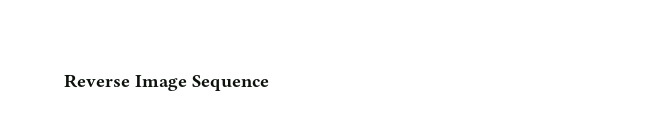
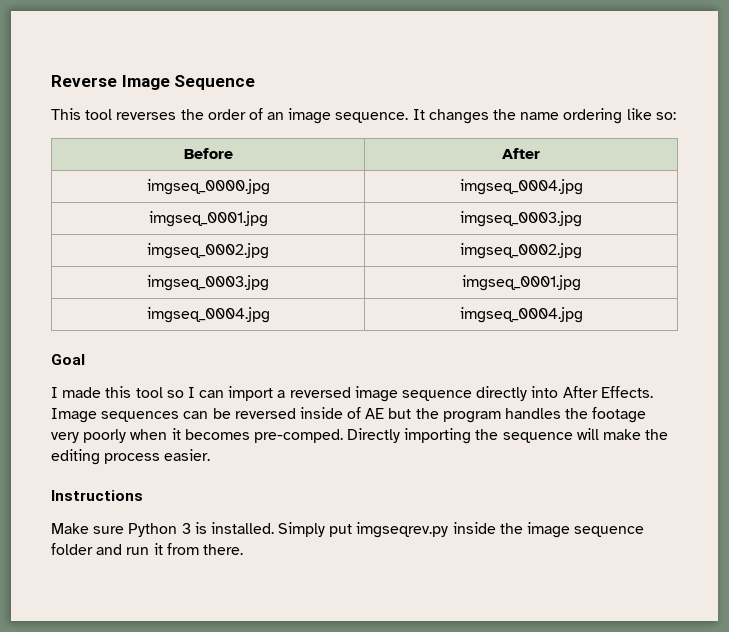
(269, 83) none -> [51,108,676,124] [183,148,233,159] [502,148,540,159] [146,179,270,195] [459,179,583,195] [148,211,268,227] [460,211,582,227] [147,243,269,259] [460,243,582,259] [147,275,269,291] [461,275,581,291] [146,307,270,323] [459,307,583,323] [51,354,85,365] [51,386,653,402] [51,407,647,423] [51,428,669,444] [51,449,211,465] [51,490,143,501] [51,522,645,538] [51,543,243,555] // This tool reverses the order of an image sequence. It changes the name ordering like so: // Before | After // imgseq_0000.jpg | imgseq_0004.jpg // imgseq_0001.jpg | imgseq_0003.jpg // imgseq_0002.jpg | imgseq_0002.jpg // imgseq_0003.jpg | imgseq_0001.jpg // imgseq_0004.jpg | imgseq_0004.jpg // Goal // I made this tool so I can import a reversed image sequence directly into After Effects. Image sequences can be reversed inside of AE but the program handles the footage very poorly when it becomes pre-comped. Directly importing the sequence will make the editing process easier. // Instructions // Make sure Python 3 is installed. Simply put imgseqrev.py inside the image sequence folder and run it from there.

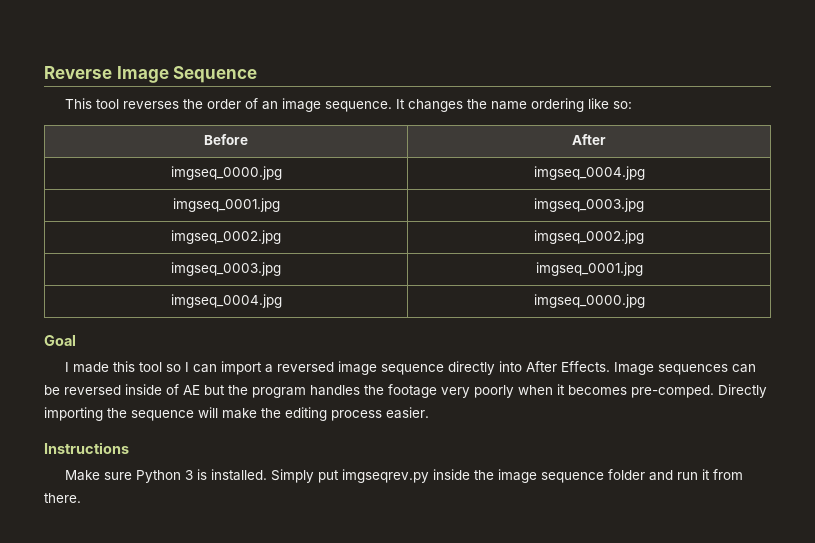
[459,307,583,323] imgseq_0004.jpg -> [533,294,645,308] imgseq_0000.jpg

